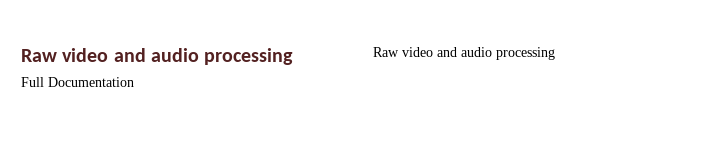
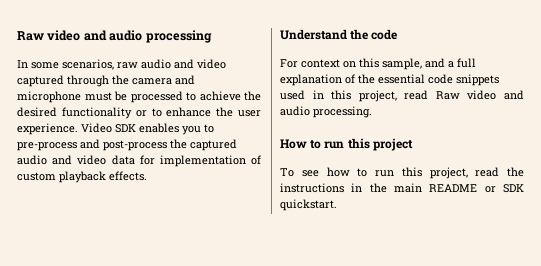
[21,77,134,87] [373,47,555,60] Full Documentation // Raw video and audio processing -> [17,59,226,70] [17,75,195,87] [17,91,261,103] [17,107,262,119] [17,123,214,135] [17,139,237,151] [17,155,261,167] [17,171,147,183] [280,29,398,40] [280,58,476,70] [280,74,499,86] [280,90,524,102] [280,106,372,118] [280,138,413,151] [280,167,524,179] [280,183,524,193] [280,199,337,211] In some scenarios, raw audio and video captured through the camera and microphone must be processed to achieve the desired functionality or to enhance the user experience. Video SDK enables you to pre-process and post-process the captured audio and video data for implementation of custom playback effects. // Understand the code // For context on this sample, and a full explanation of the essential code snippets used in this project, read Raw video and audio processing. // How to run this project // To see how to run this project, read the instructions in the main README or SDK quickstart.

